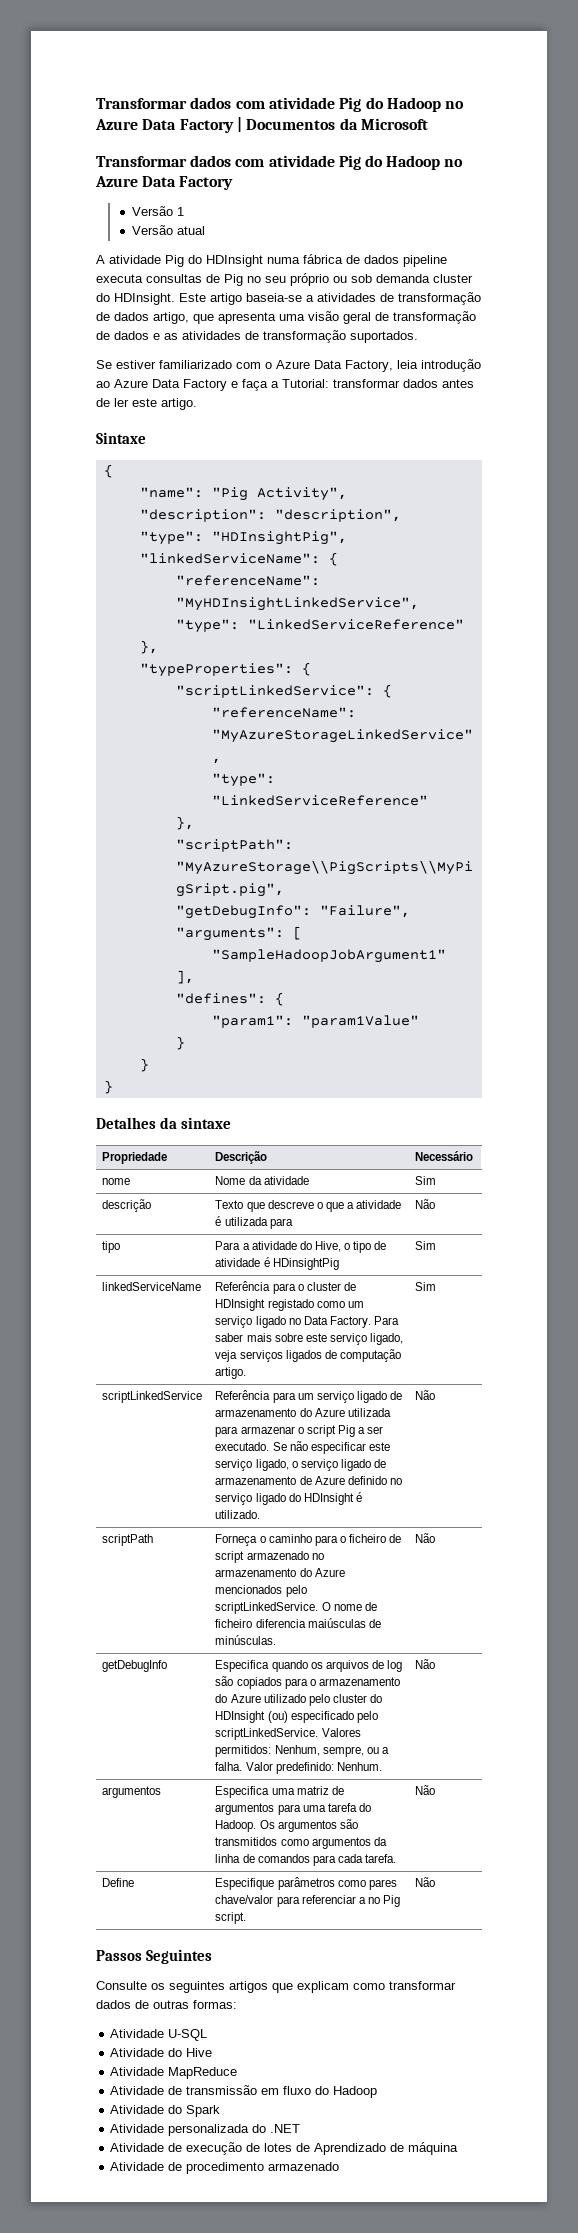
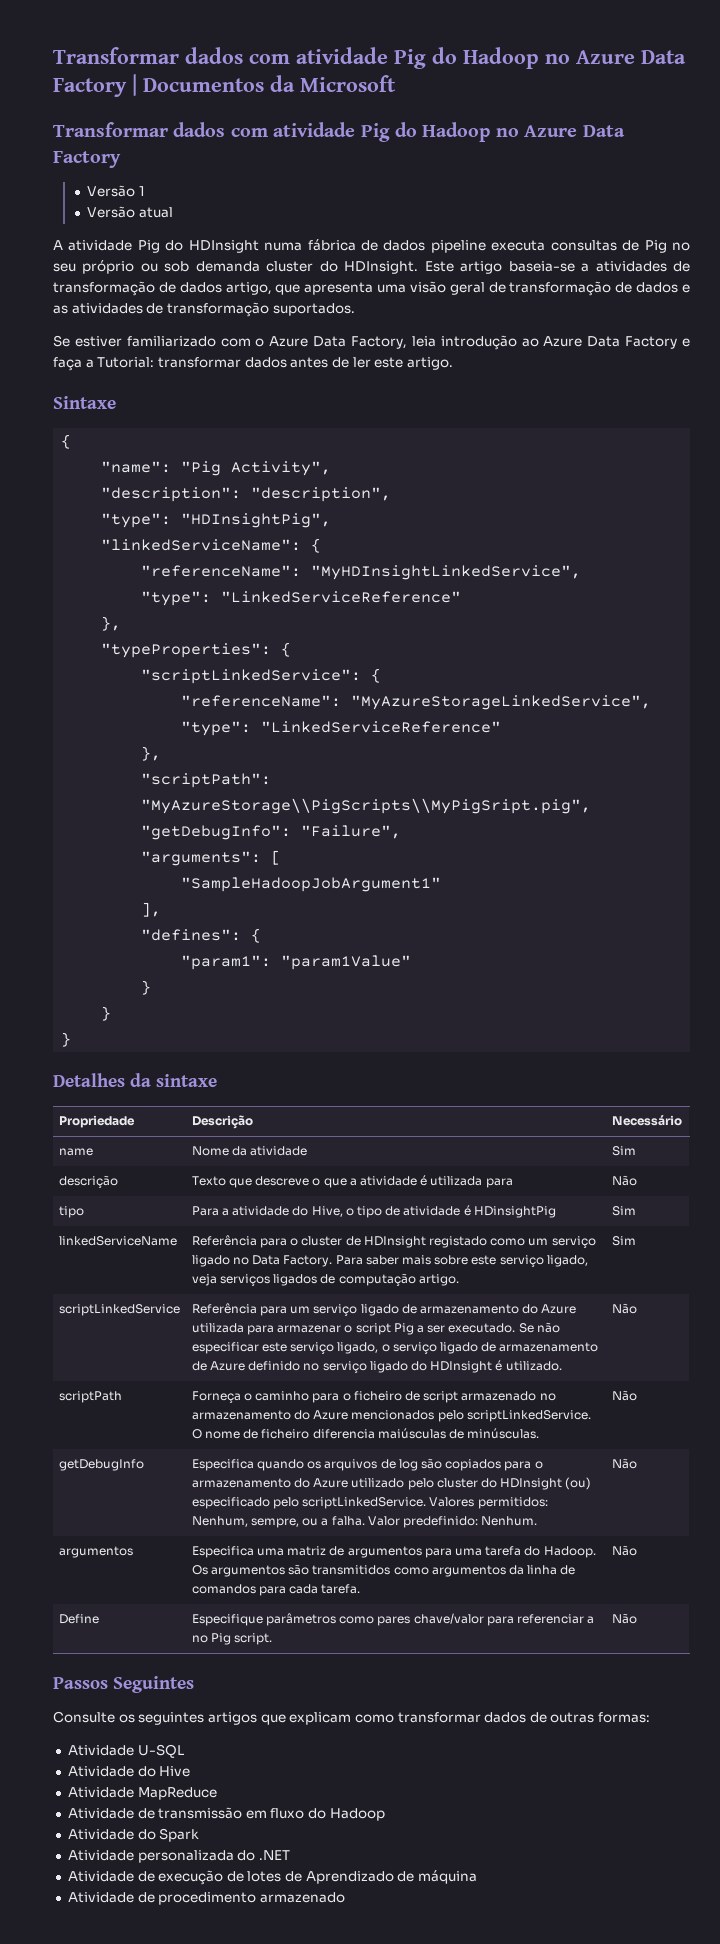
[102,1178,131,1185] nome -> [58,1148,93,1156] name

